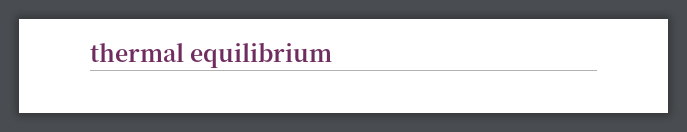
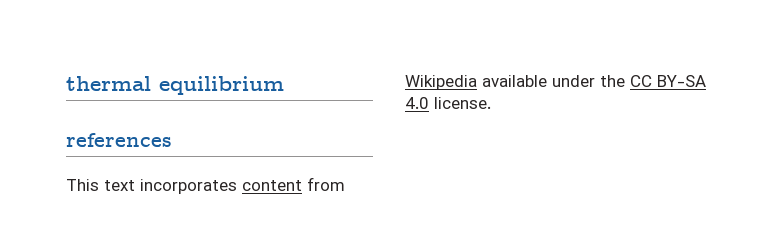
(333, 55) none -> [66,133,172,147] [66,177,345,194] [405,75,706,90] [405,97,491,109] // references // This text incorporates content from Wikipedia available under the CC BY-SA 4.0 license.

